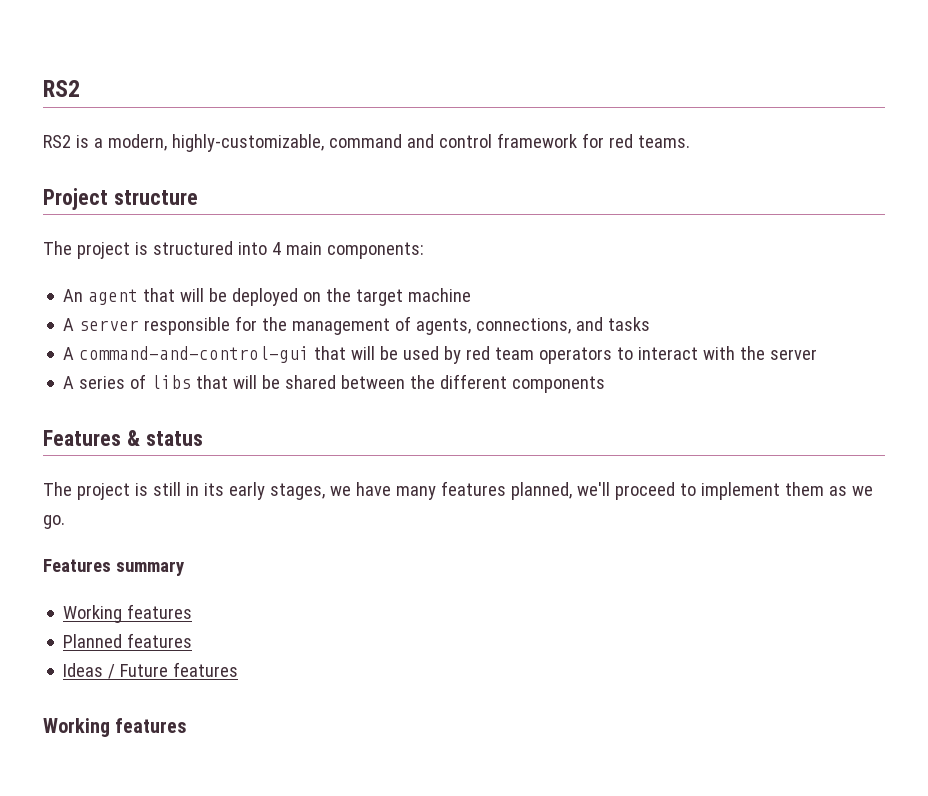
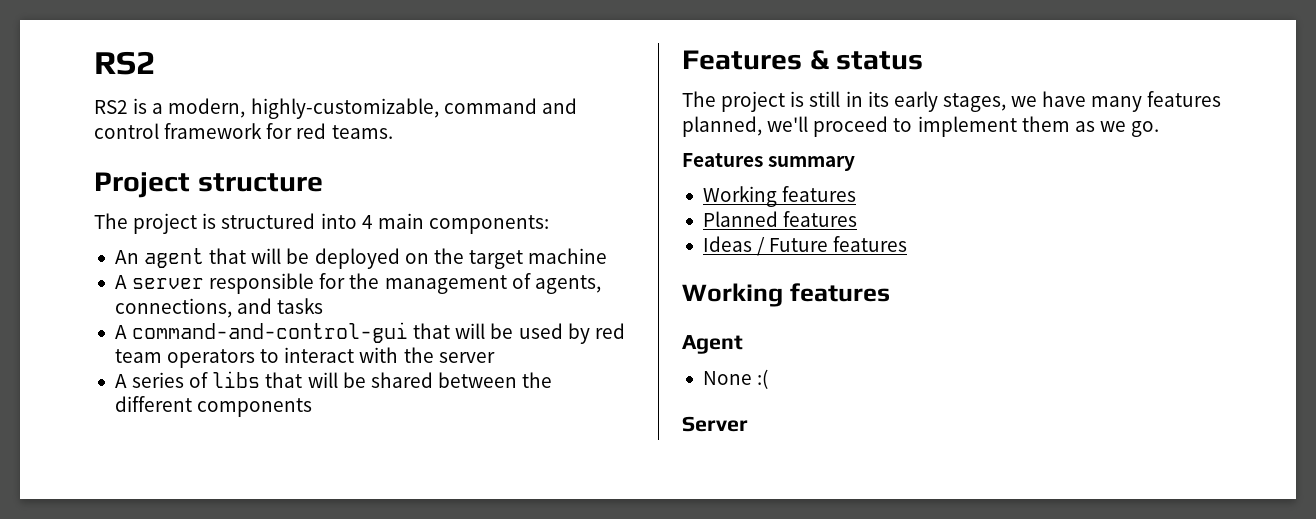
(188, 725) none -> [682,335,743,354] [702,369,769,389] [682,416,748,432] // Agent // None :( // Server

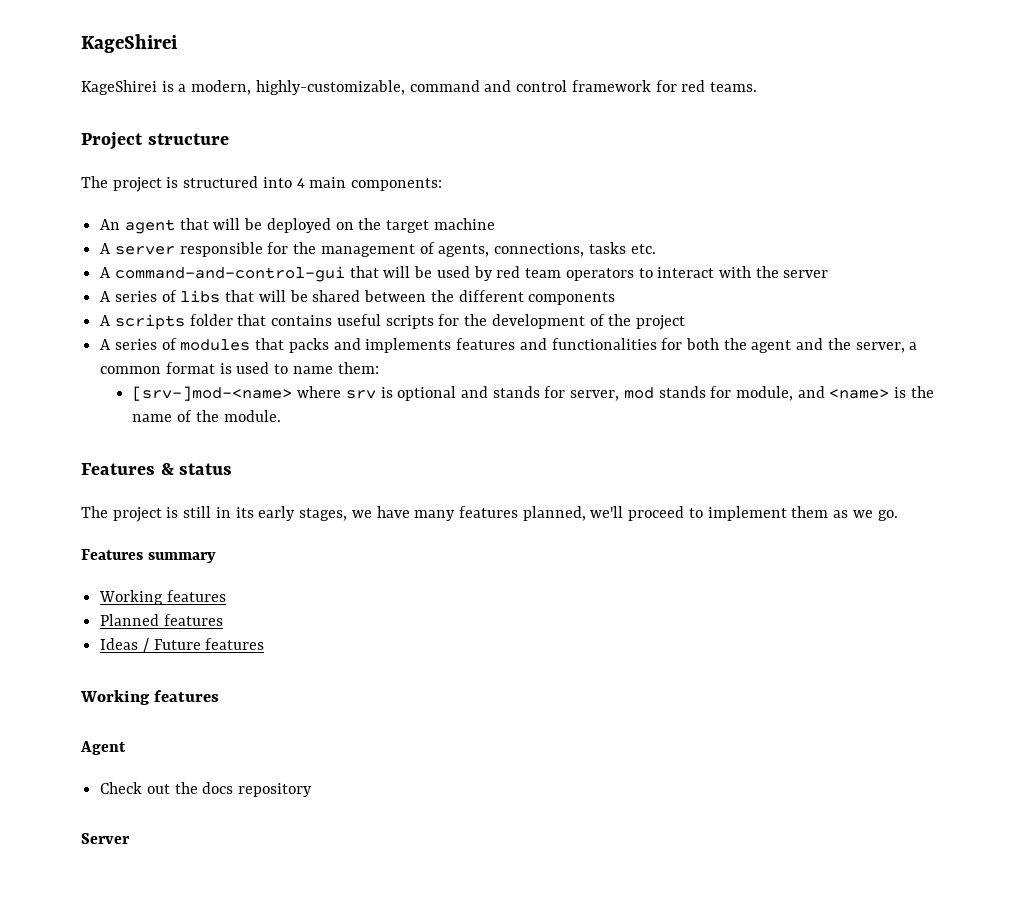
[94,51,155,75] [94,100,128,114] RS2 // RS2 -> [81,34,177,53] [81,80,157,95] KageShirei // KageShirei
[237,298,273,314] and -> (585, 250) none
(324, 306) none -> [630,244,656,254] etc.
(313, 407) none -> [100,314,685,330] [100,338,918,353] [100,362,379,374] [132,386,934,401] [132,410,281,422] // A scripts folder that contains useful scripts for the development of the project // A series of modules that packs and implements features and functionalities for both the agent and the server, a common format is used to name them: // [srv-]mod-<name> where srv is optional and stands for server, mod stands for module, and <name> is the name of the module.
[702,369,769,389] None :( -> [100,782,313,797] Check out the docs repository

